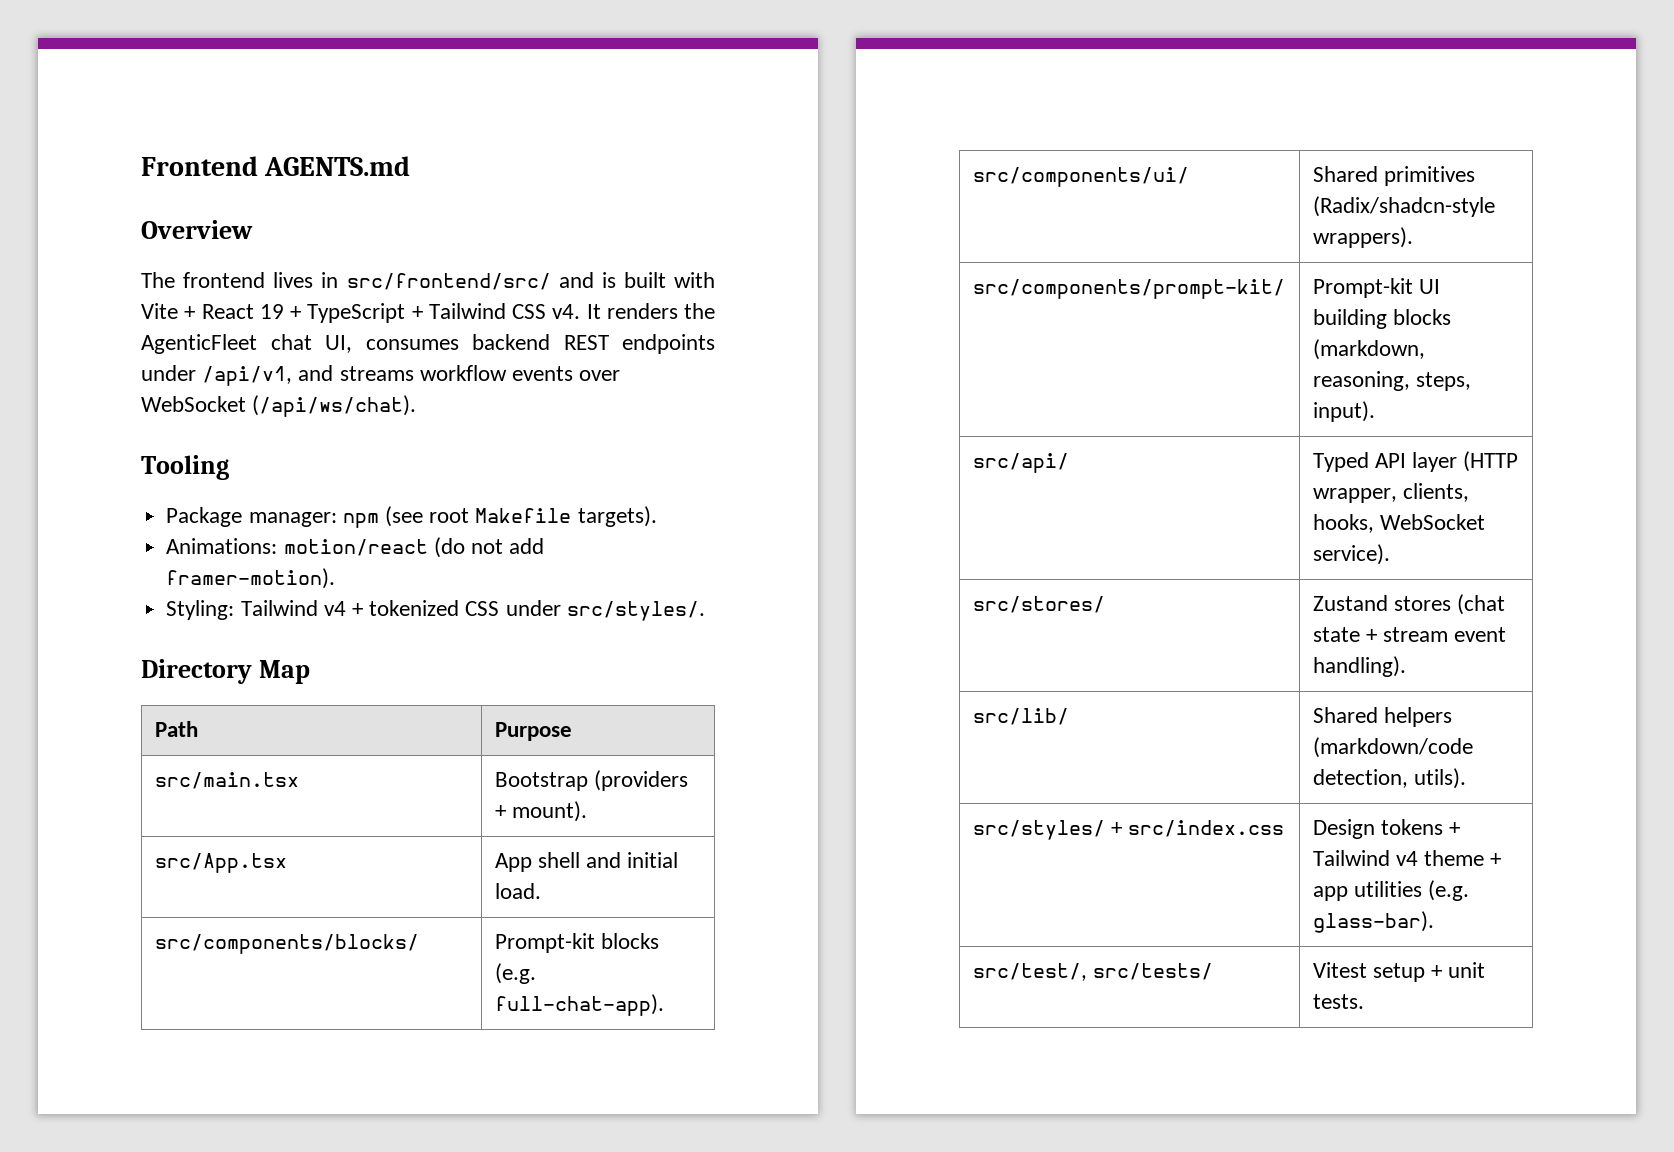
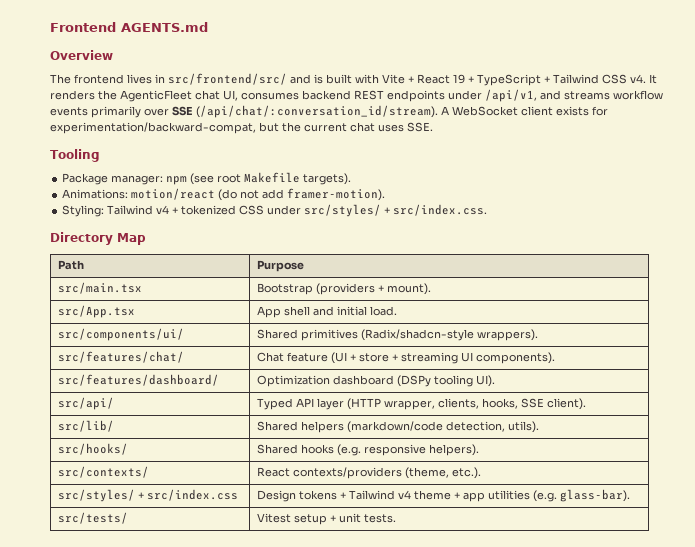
[579,370,621,381] [141,395,417,417] over WebSocket (/api/ws/chat). -> [91,105,608,118] [50,122,433,134] primarily over SSE (/api/chat/:conversation_id/stream). A WebSocket client exists for experimentation/backward-compat, but the current chat uses SSE.
[566,601,705,621] src/styles/. -> [304,204,488,217] src/styles/ + src/index.css.
[154,934,419,954] [494,933,660,953] [494,963,536,984] [494,994,664,1016] // src/components/blocks/ | Prompt-kit blocks (e.g. full-chat-app). -> (398, 311) none
[972,279,1285,299] [1312,278,1441,298] [1312,309,1452,329] [1312,339,1425,360] [1312,371,1472,391] [1312,401,1375,422] src/components/prompt-kit/ | Prompt-kit UI building blocks (markdown, reasoning, steps, input). -> [58,351,185,363] [257,352,556,364] [58,374,220,386] [257,375,496,387] src/features/chat/ | Chat feature (UI + store + streaming UI components). // src/features/dashboard/ | Optimization dashboard (DSPy tooling UI).
[1380,514,1486,530] [1312,544,1390,565] [972,596,1105,613] [1312,594,1506,615] [1312,627,1507,642] [1312,656,1406,677] WebSocket service). // src/stores/ | Zustand stores (chat state + stream event handling). -> [521,398,587,410] SSE client).
(1467, 778) none -> [58,443,129,455] [257,444,480,456] [58,466,150,478] [257,467,482,479] // src/hooks/ | Shared hooks (e.g. responsive helpers). // src/contexts/ | React contexts/providers (theme, etc.).
[972,963,1087,981] src/test/, -> (631, 495) none

